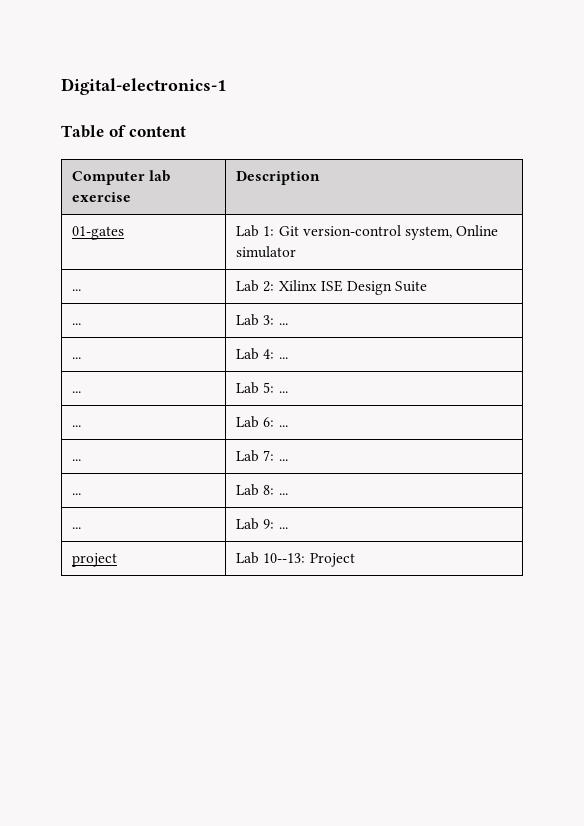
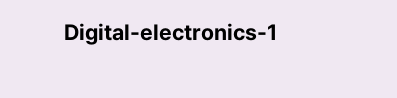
[61,125,187,138] [72,170,171,185] [72,192,132,202] [236,171,321,185] [72,226,125,240] [236,225,499,240] [236,246,297,258] [72,289,82,291] [236,280,428,295] [72,323,82,325] [236,314,288,326] [72,357,82,359] [236,348,288,360] [72,391,82,393] [236,382,288,394] [72,425,82,427] [236,416,288,428] [72,459,82,461] [236,450,288,462] [72,493,82,495] [236,484,288,496] [72,527,82,529] [236,518,288,530] [72,553,118,567] [236,552,355,567] // Table of content // Computer lab exercise | Description // 01-gates | Lab 1: Git version-control system, Online simulator // ... | Lab 2: Xilinx ISE Design Suite // ... | Lab 3: ... // ... | Lab 4: ... // ... | Lab 5: ... // ... | Lab 6: ... // ... | Lab 7: ... // ... | Lab 8: ... // ... | Lab 9: ... // project | Lab 10--13: Project -> (277, 34) none

